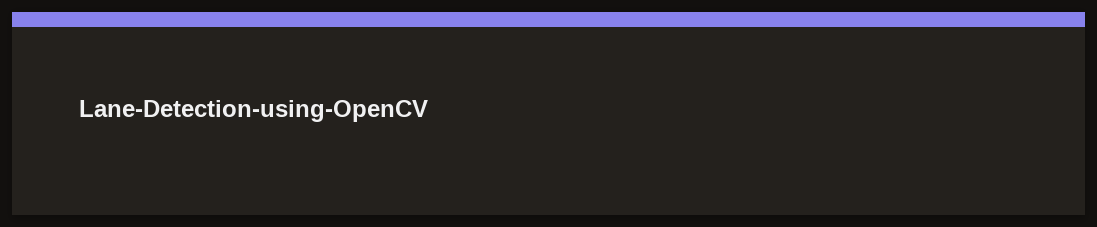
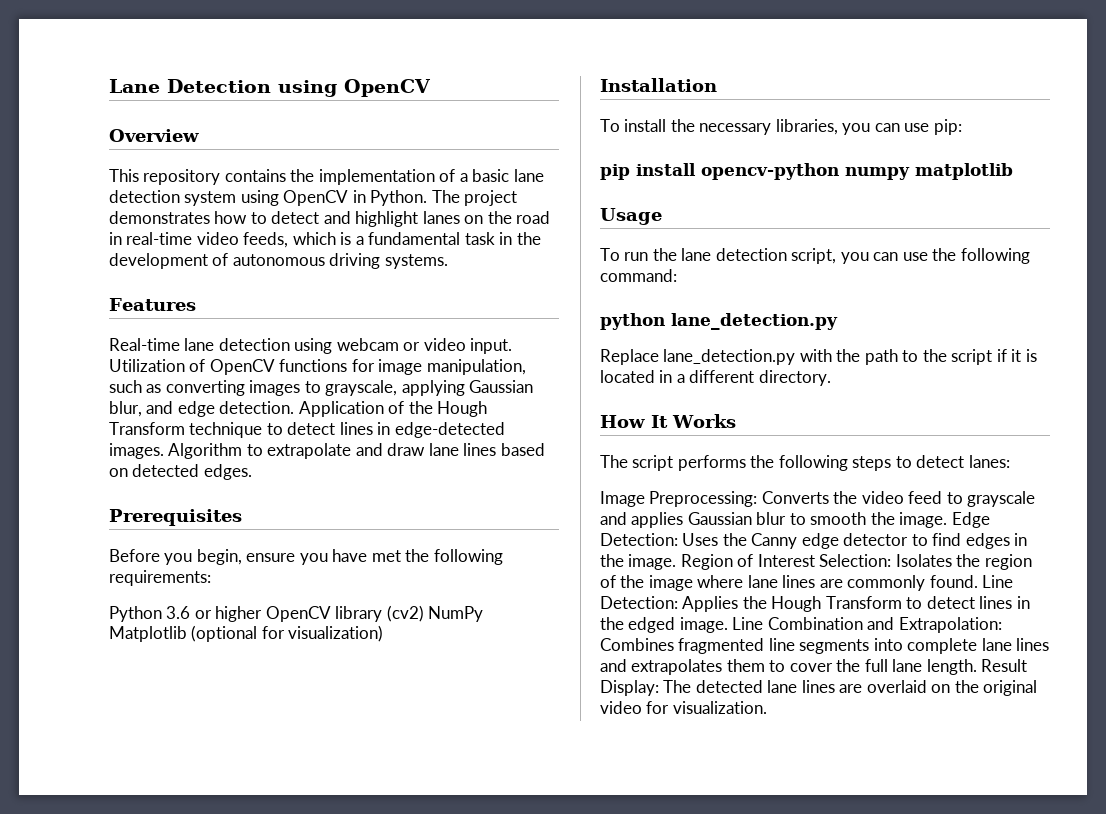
[79,100,428,122] Lane-Detection-using-OpenCV -> [109,79,431,97] [109,129,199,142] [109,169,544,185] [109,190,518,206] [109,211,551,227] [109,232,541,248] [109,253,448,269] [109,298,196,311] [109,338,513,354] [109,359,526,375] [109,380,534,396] [109,401,488,417] [109,422,505,438] [109,443,545,459] [109,464,252,480] [109,509,242,526] [109,549,503,565] [109,570,211,586] [109,605,484,622] [109,625,384,642] [600,78,717,92] [600,119,962,135] [600,163,1013,180] [600,208,662,225] [600,248,1030,264] [600,269,677,282] [600,313,838,330] [600,349,1037,365] [600,370,831,386] [600,414,736,428] [600,455,1010,471] [600,491,1036,507] [600,512,990,528] [600,533,1028,549] [600,554,1032,570] [600,575,1014,591] [600,596,1030,612] [600,617,1002,633] [600,638,1050,654] [600,659,1028,675] [600,680,1038,696] [600,701,767,714] Lane Detection using OpenCV // Overview // This repository contains the implementation of a basic lane detection system using OpenCV in Python. The project demonstrates how to detect and highlight lanes on the road in real-time video feeds, which is a fundamental task in the development of autonomous driving systems. // Features // Real-time lane detection using webcam or video input. Utilization of OpenCV functions for image manipulation, such as converting images to grayscale, applying Gaussian blur, and edge detection. Application of the Hough Transform technique to detect lines in edge-detected images. Algorithm to extrapolate and draw lane lines based on detected edges. // Prerequisites // Before you begin, ensure you have met the following requirements: // Python 3.6 or higher OpenCV library (cv2) NumPy Matplotlib (optional for visualization) // Installation // To install the necessary libraries, you can use pip: // pip install opencv-python numpy matplotlib // Usage // To run the lane detection script, you can use the following command: // python lane_detection.py // Replace lane_detection.py with the path to the script if it is located in a different directory. // How It Works // The script performs the following steps to detect lanes: // Image Preprocessing: Converts the video feed to grayscale and applies Gaussian blur to smooth the image. Edge Detection: Uses the Canny edge detector to find edges in the image. Region of Interest Selection: Isolates the region of the image where lane lines are commonly found. Line Detection: Applies the Hough Transform to detect lines in the edged image. Line Combination and Extrapolation: Combines fragmented line segments into complete lane lines and extrapolates them to cover the full lane length. Result Display: The detected lane lines are overlaid on the original video for visualization.

